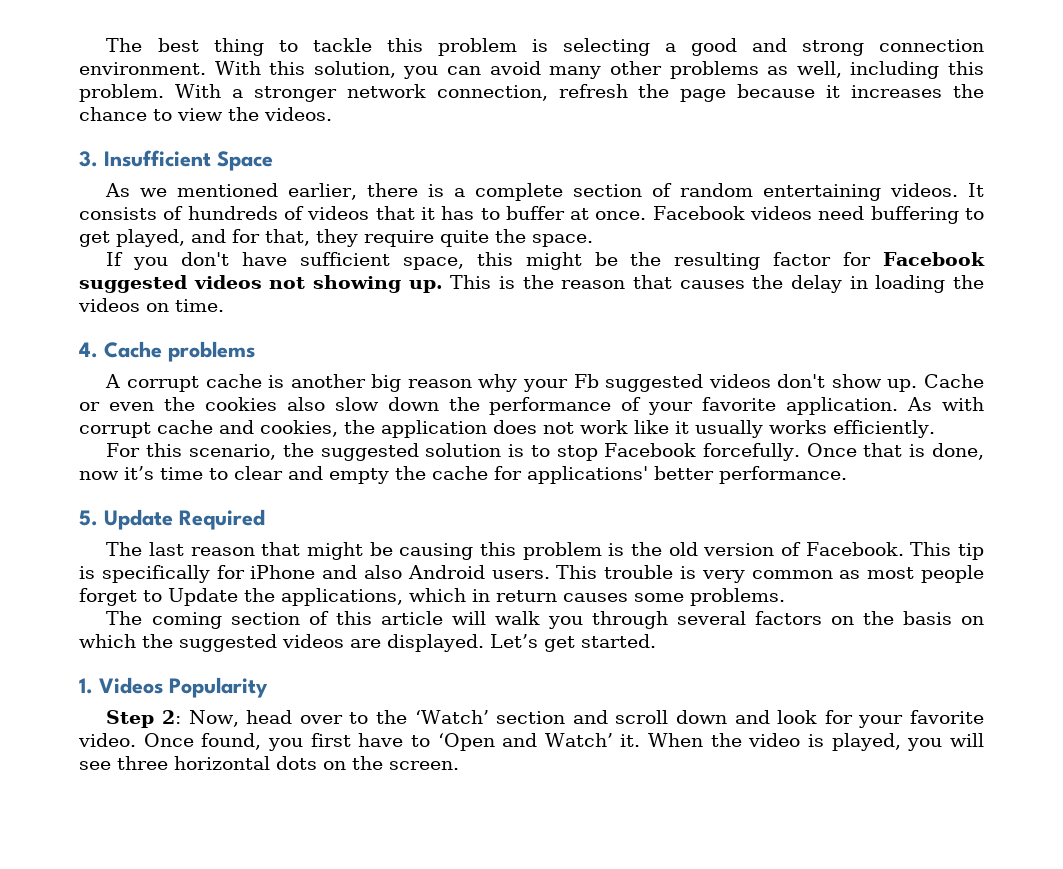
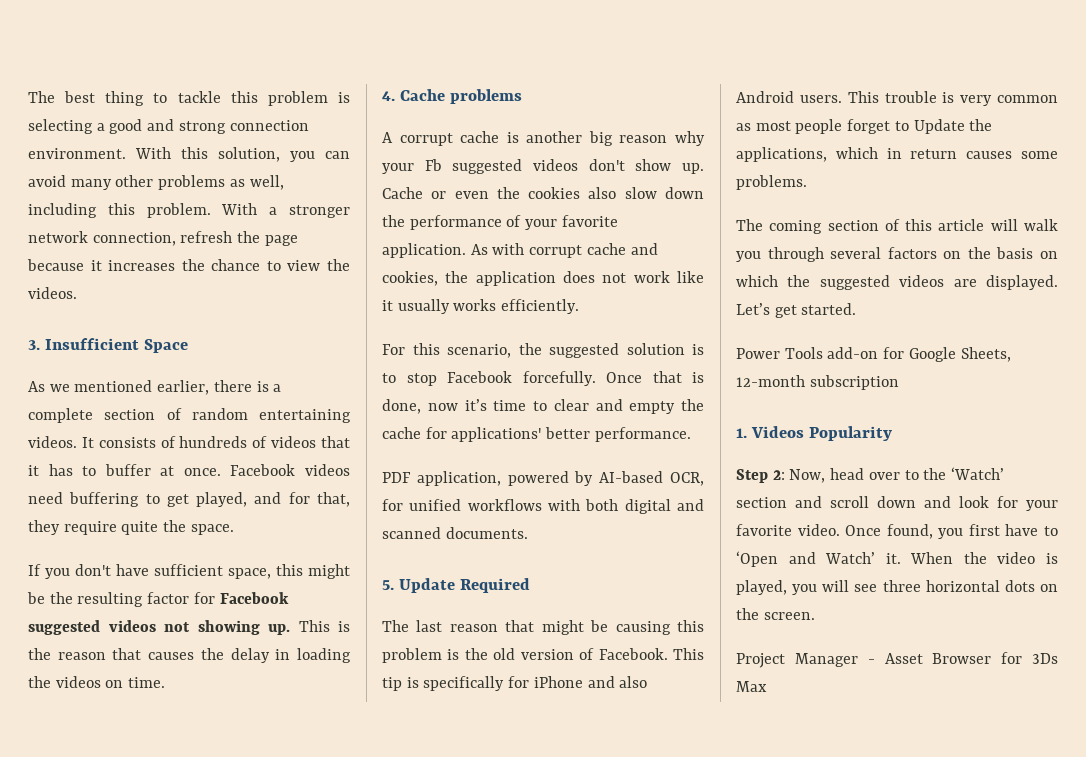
(847, 475) none -> [382,471,704,486] [382,499,704,514] [382,527,528,539] // PDF application, powered by AI-based OCR, for unified workflows with both digital and scanned documents.
(656, 641) none -> [736,347,1011,362] [736,375,899,390] // Power Tools add-on for Google Sheets, 12-month subscription
(459, 765) none -> [736,652,1058,668] [736,681,767,692] // Project Manager - Asset Browser for 3Ds Max

